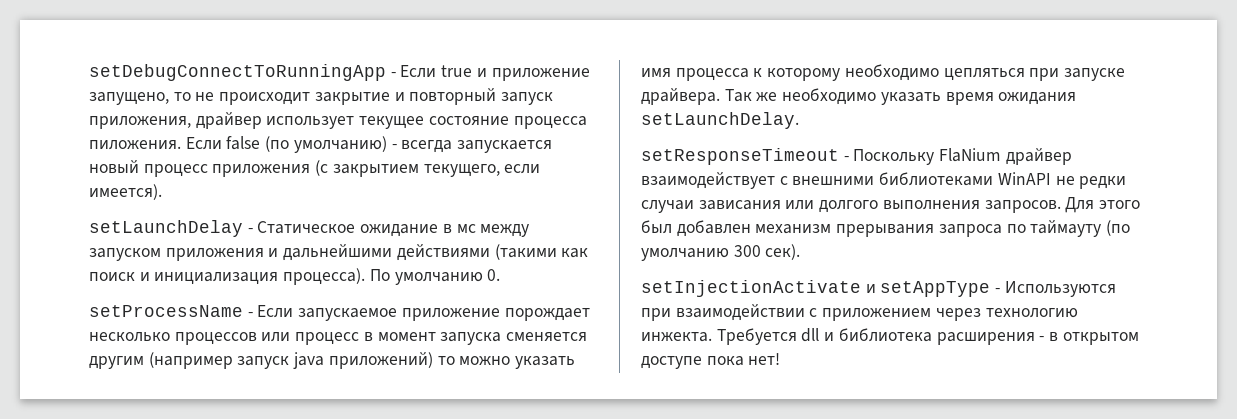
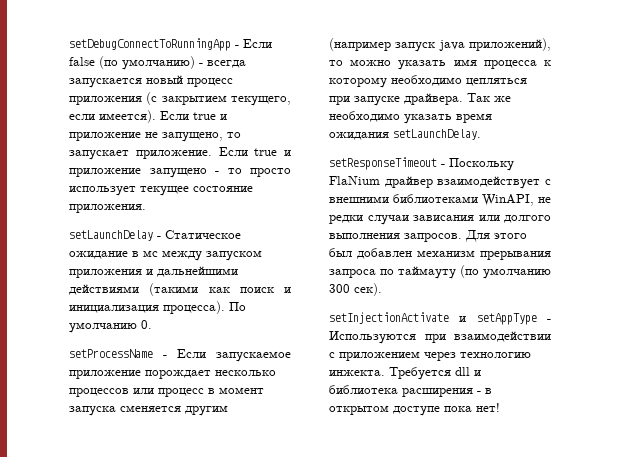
[441,65,590,81] [89,88,554,105] [89,112,587,129] [89,137,222,150] true и приложение запущено, то не происходит закрытие и повторный запуск приложения, драйвер использует текущее состояние процесса пиложения. Если -> (272, 43) none
(162, 192) none -> [160,111,227,120] [69,132,241,142] [69,147,291,160] [69,168,291,178] [69,186,253,196] [69,204,146,213] Если true и приложение не запущено, то запускает приложение. Если true и приложение запущено - то просто использует текущее состояние приложения.
[328,352,433,369] приложений) -> [469,38,551,51] приложений),
[997,172,1051,185] WinAPI -> [482,194,534,206] WinAPI,

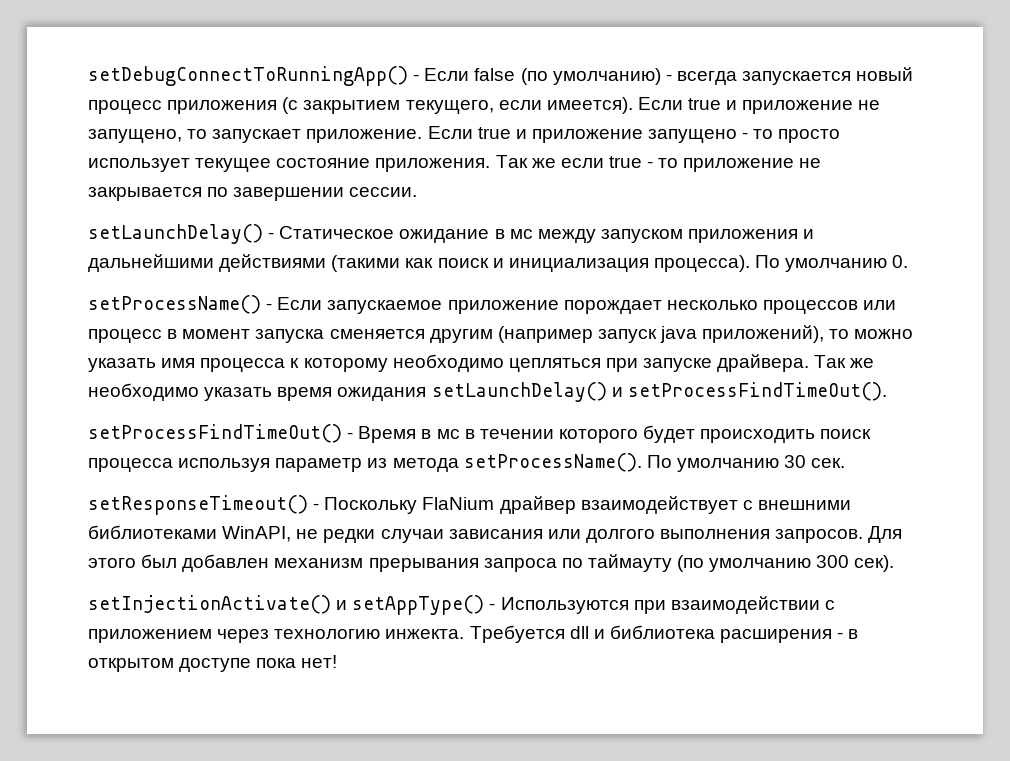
[69,38,231,51] setDebugConnectToRunningApp -> [88,66,408,86] setDebugConnectToRunningApp()
[69,230,153,241] // setLaunchDelay -> [495,155,822,172] [88,187,418,201] [88,224,263,244] Так же если true - то приложение не закрывается по завершении сессии. // setLaunchDelay()
[69,349,153,358] setProcessName -> [88,295,261,314] setProcessName()
[393,129,481,140] [329,157,437,170] setLaunchDelay. // setResponseTimeout -> [431,382,887,402] [88,424,872,443] [88,453,846,472] [88,495,308,515] setLaunchDelay() и setProcessFindTimeOut(). // setProcessFindTimeOut() - Время в мс в течении которого будет происходить поиск процесса используя параметр из метода setProcessName(). По умолчанию 30 сек. // setResponseTimeout()
[329,312,537,325] setInjectionActivate и setAppType -> [88,595,485,615] setInjectionActivate() и setAppType()

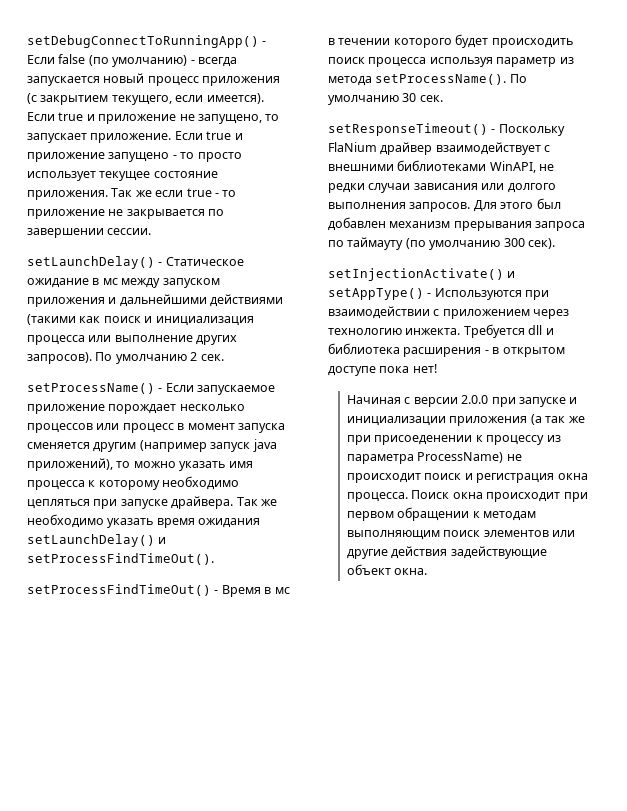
[653,255,909,272] процесса). По умолчанию 0. -> [27,335,238,345] [27,352,224,364] процесса или выполнение других запросов). По умолчанию 2 сек.
(338, 661) none -> [347,395,578,407] [347,414,585,426] [347,435,561,445] [347,452,522,464] [347,473,588,483] [347,490,588,502] [347,507,537,521] [347,530,576,540] [347,546,547,559] [347,564,428,575] // Начиная с версии 2.0.0 при запуске и инициализации приложения (а так же при присоеденении к процессу из параметра ProcessName) не происходит поиск и регистрация окна процесса. Поиск окна происходит при первом обращении к методам выполняющим поиск элементов или другие действия задействующие объект окна.

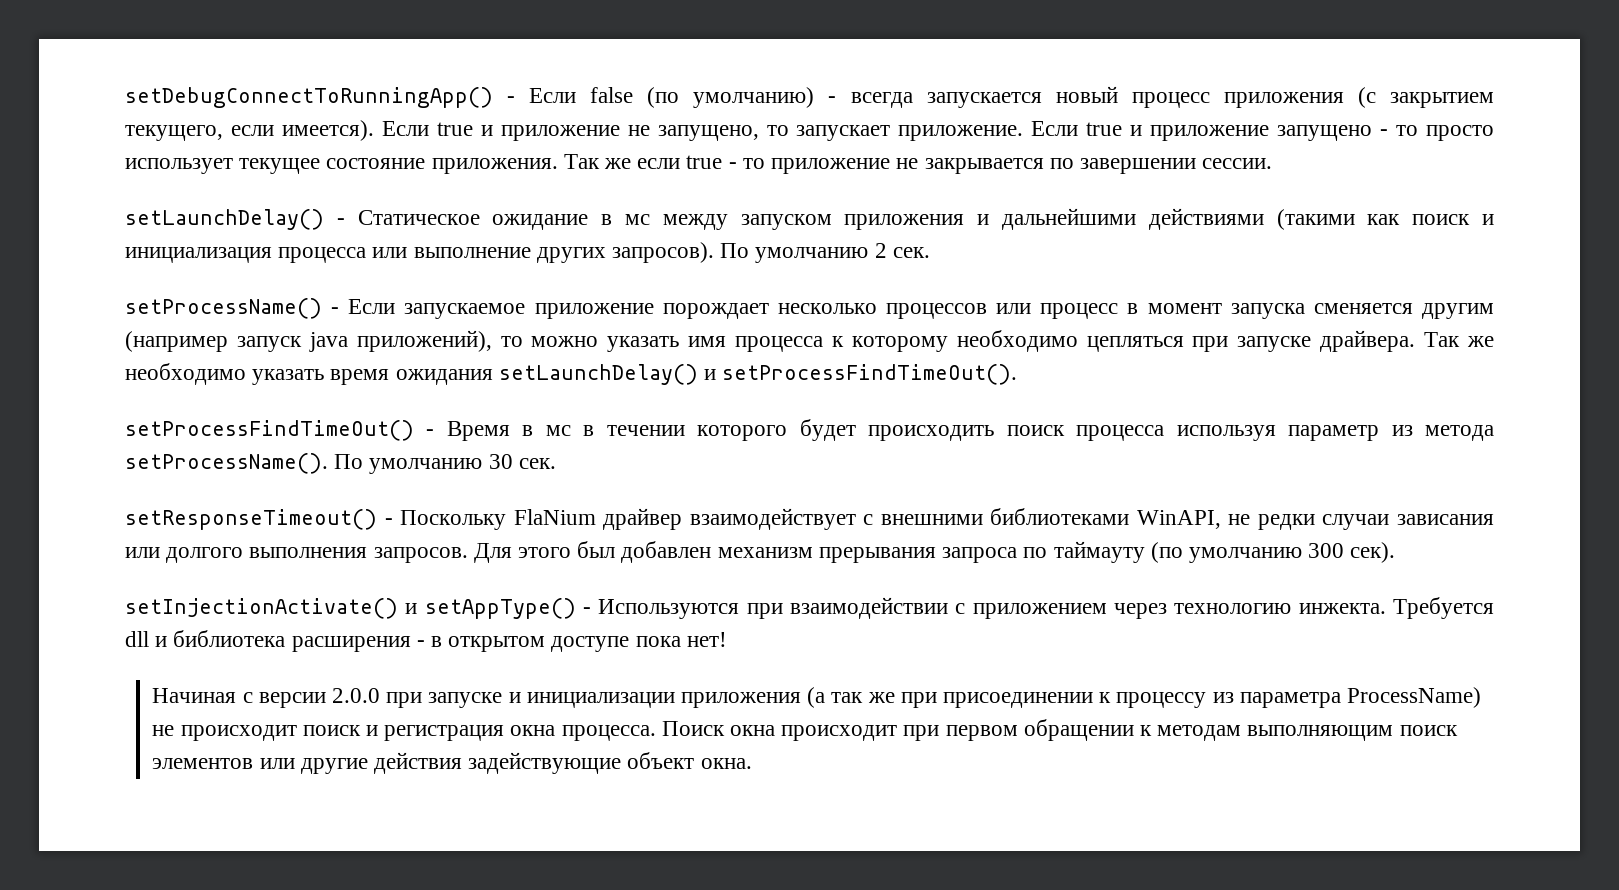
[374,435,473,445] присоеденении -> [943,692,1094,708] присоединении

